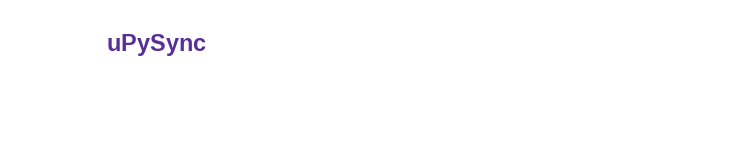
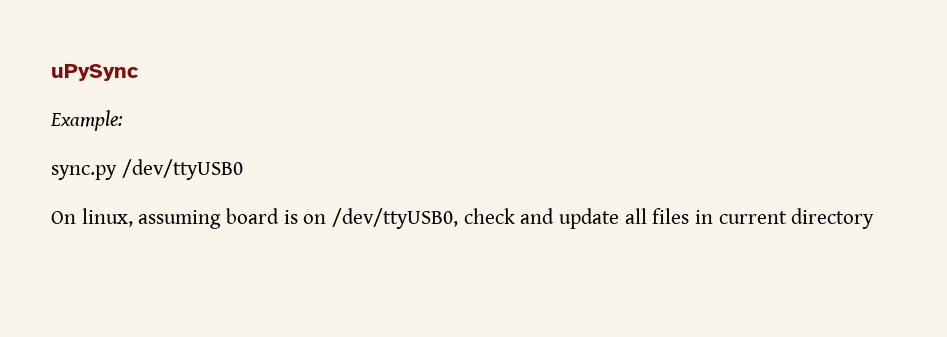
(206, 45) none -> [50,110,123,131] [51,159,243,180] [51,208,875,229] // Example: // sync.py /dev/ttyUSB0 // On linux, assuming board is on /dev/ttyUSB0, check and update all files in current directory

